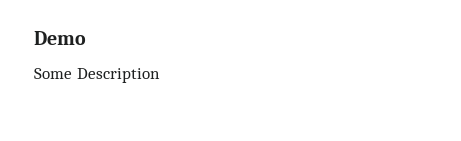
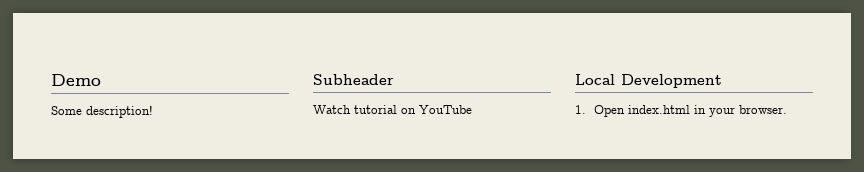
[76,68,160,83] Description -> [86,105,153,118] [313,74,394,85] [313,105,472,114] [575,74,722,88] [575,105,787,117] description! // Subheader // Watch tutorial on YouTube // Local Development // 1. Open index.html in your browser.

